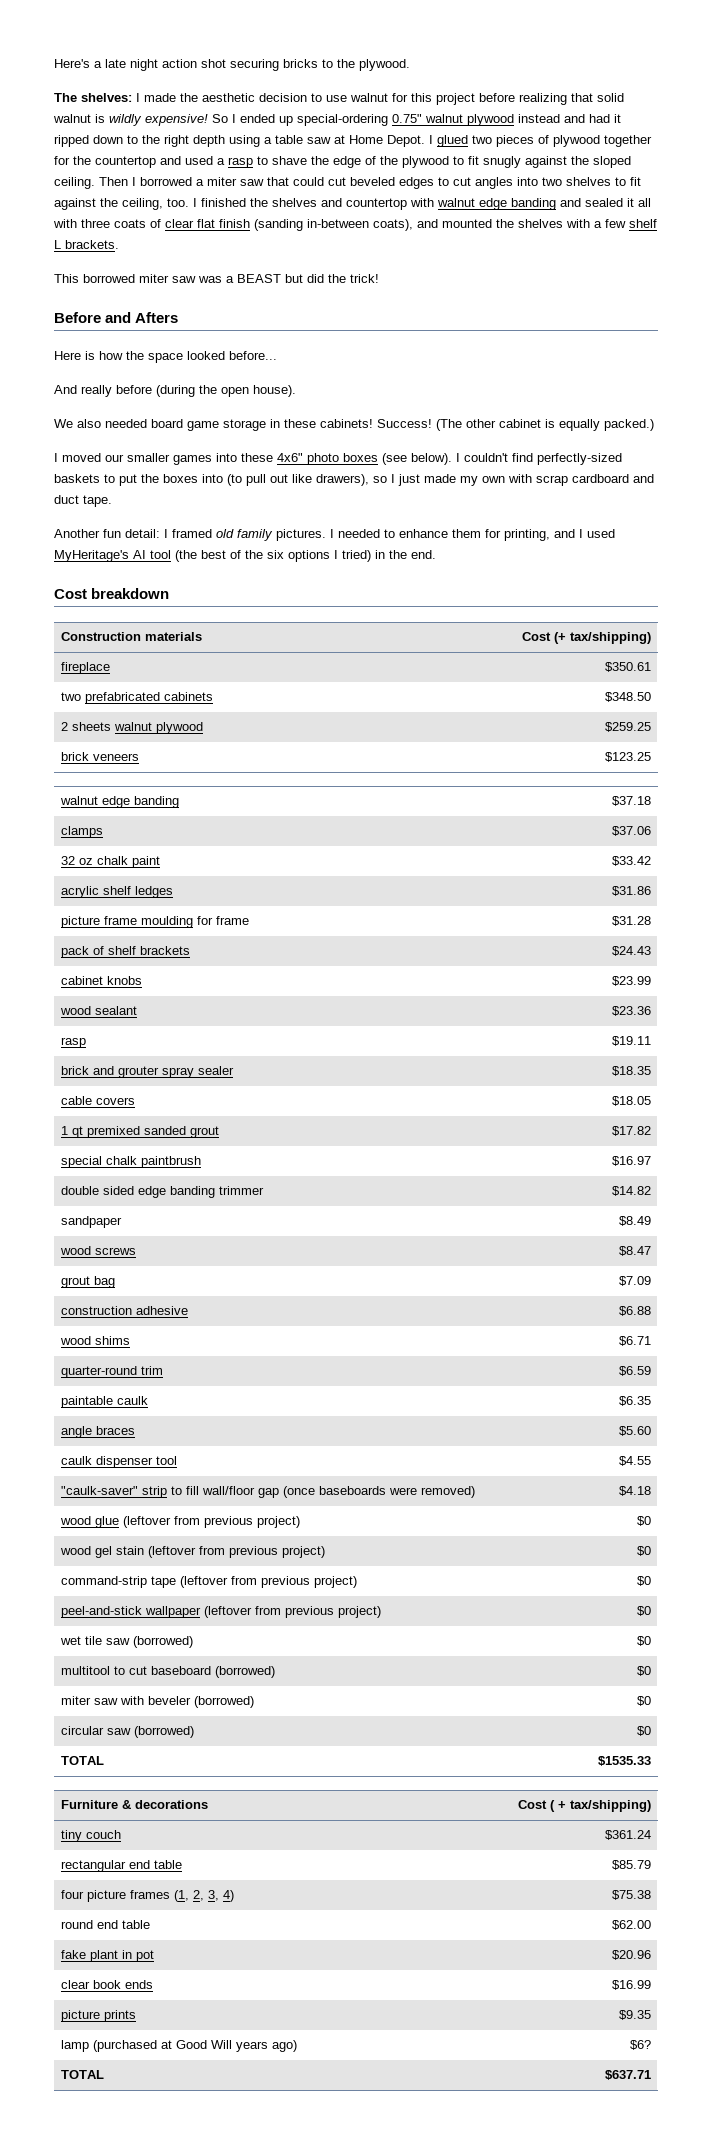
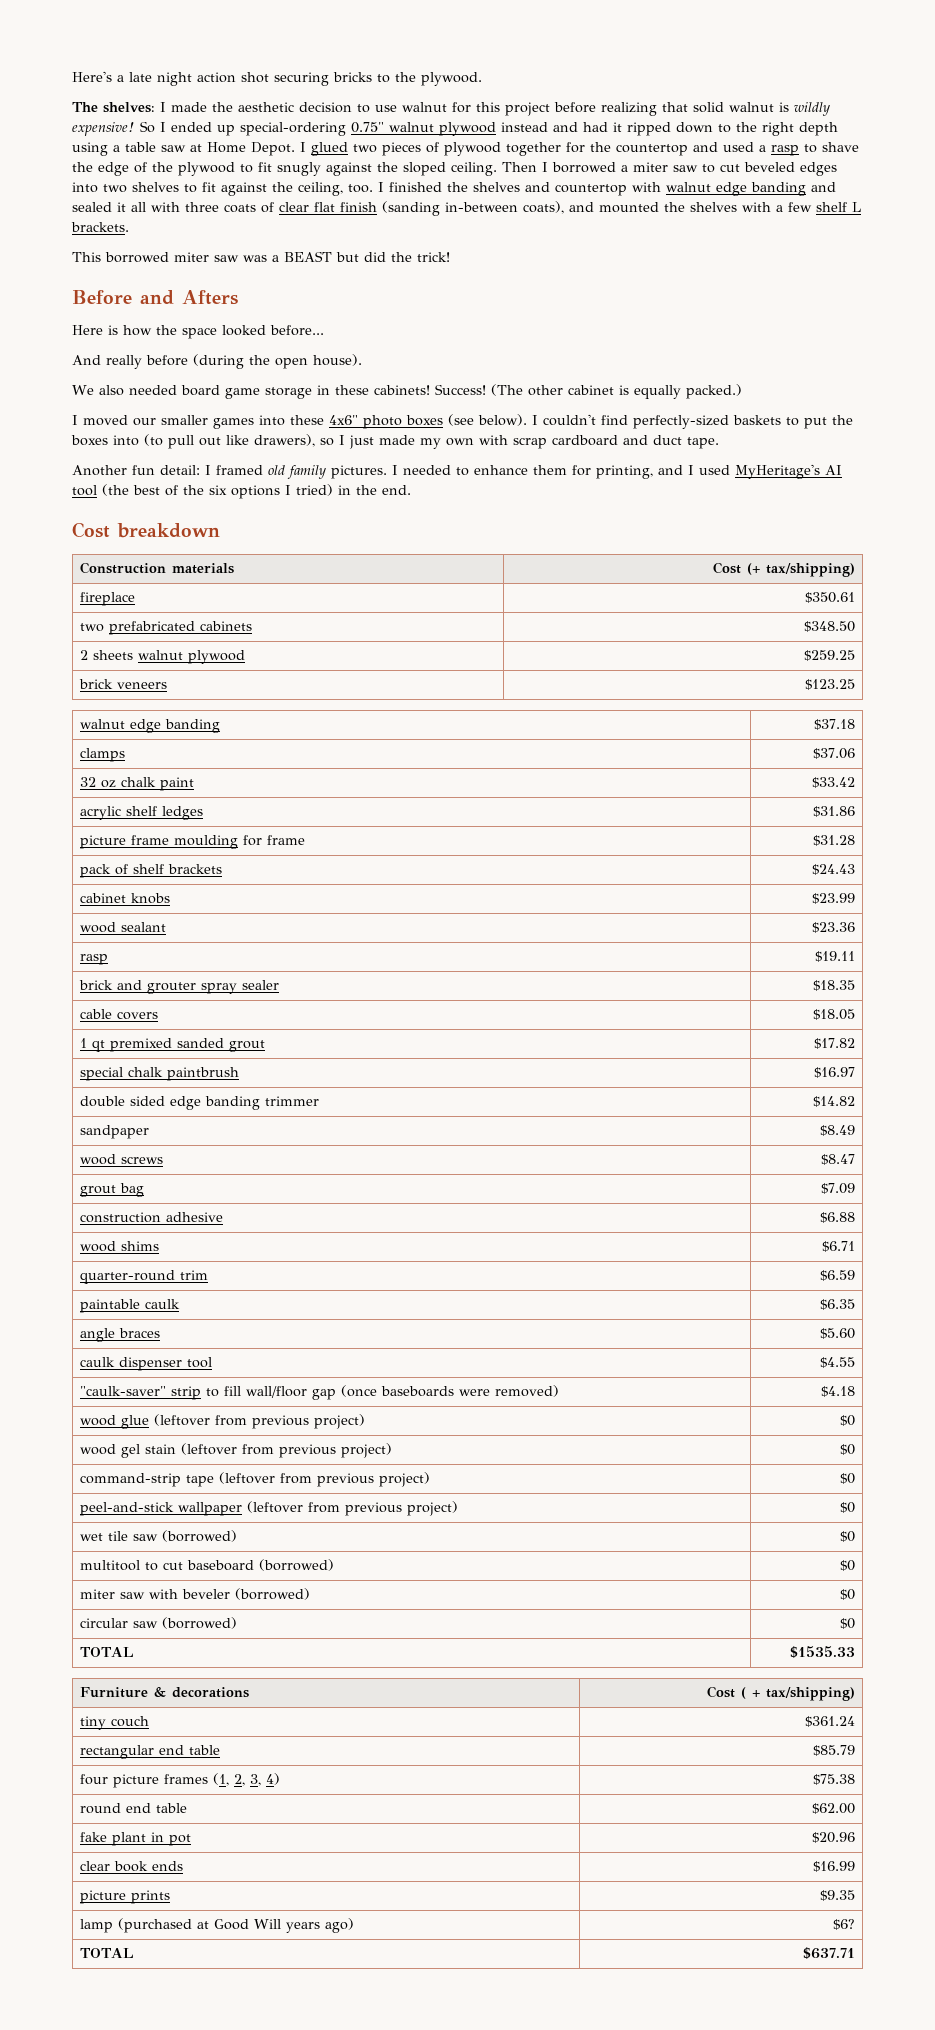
[267,177,324,186] that could -> [702,164,715,173] to
[438,177,513,189] to cut angles -> (837, 169) none

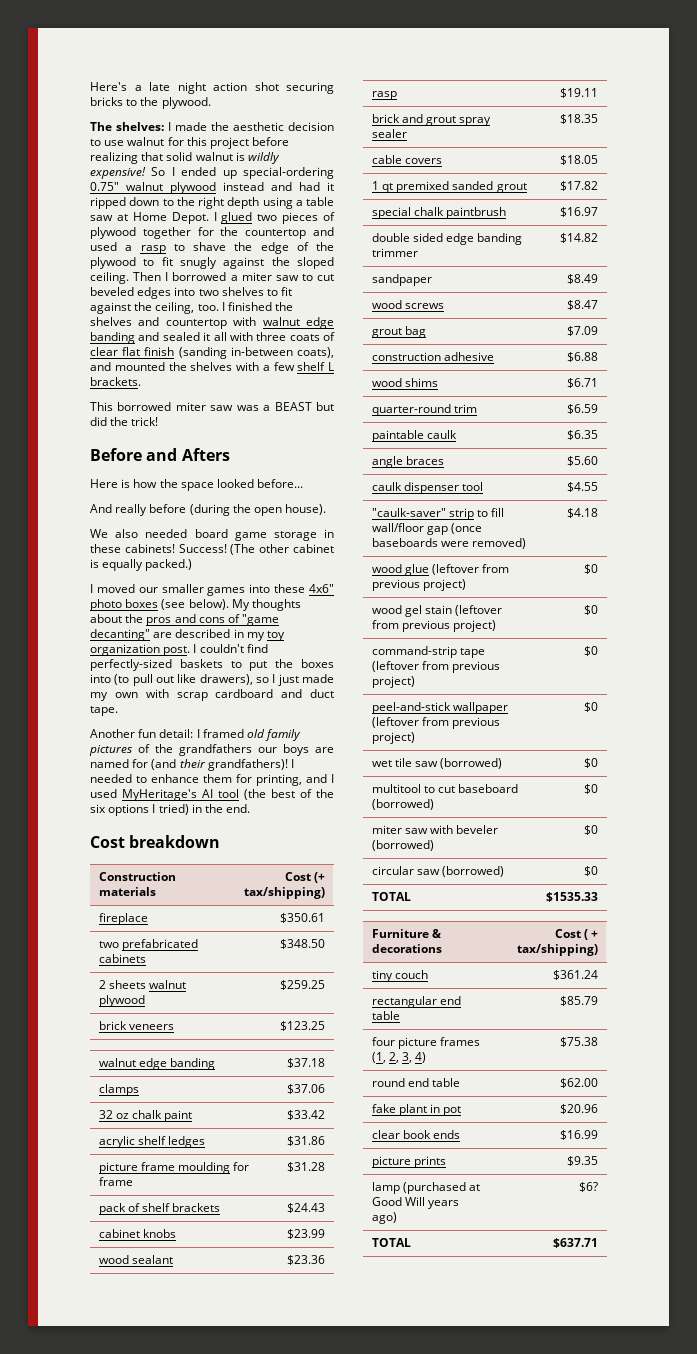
(527, 420) none -> [231,599,302,611] [90,614,280,626] [90,629,286,641] [90,644,191,656] My thoughts about the pros and cons of "game decanting" are described in my toy organization post.
[331,465,387,479] pictures. -> [89,744,334,756] [90,759,288,771] pictures of the grandfathers our boys are named for (and their grandfathers)!
[146,982,196,994] grouter -> [426,116,457,126] grout

